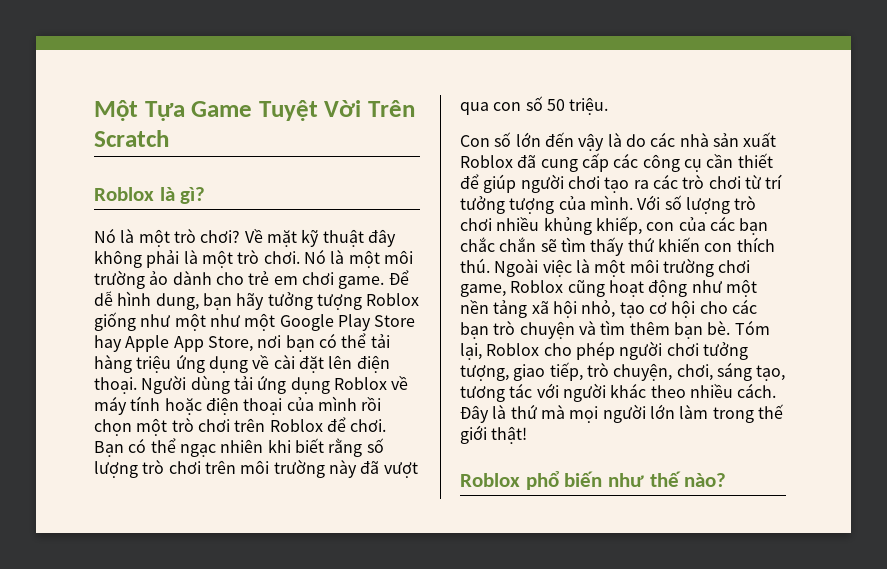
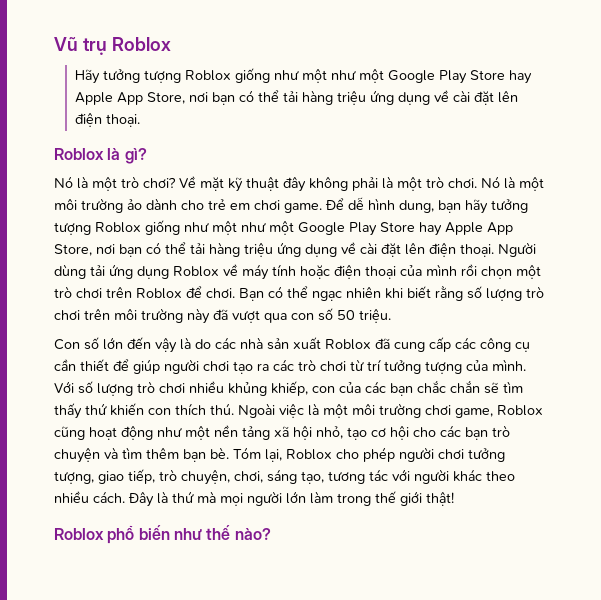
[94,100,416,121] [94,130,169,147] Một Tựa Game Tuyệt Vời Trên Scratch -> [54,37,171,55] [75,68,533,84] [75,90,519,105] [75,113,141,127] Vũ trụ Roblox // Hãy tưởng tượng Roblox giống như một như một Google Play Store hay Apple App Store, nơi bạn có thể tải hàng triệu ứng dụng về cài đặt lên điện thoại.

